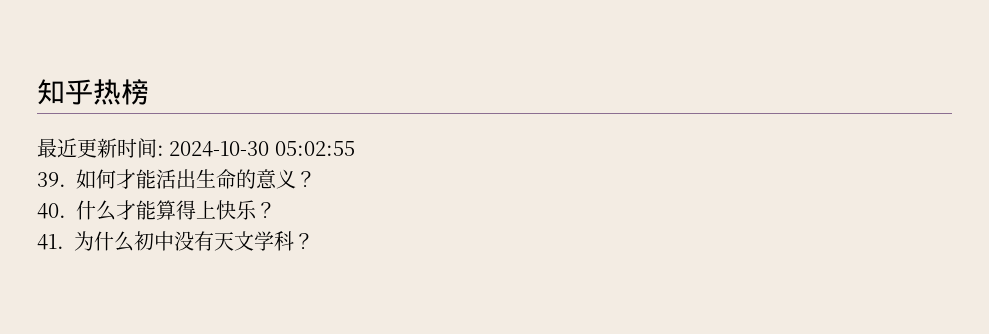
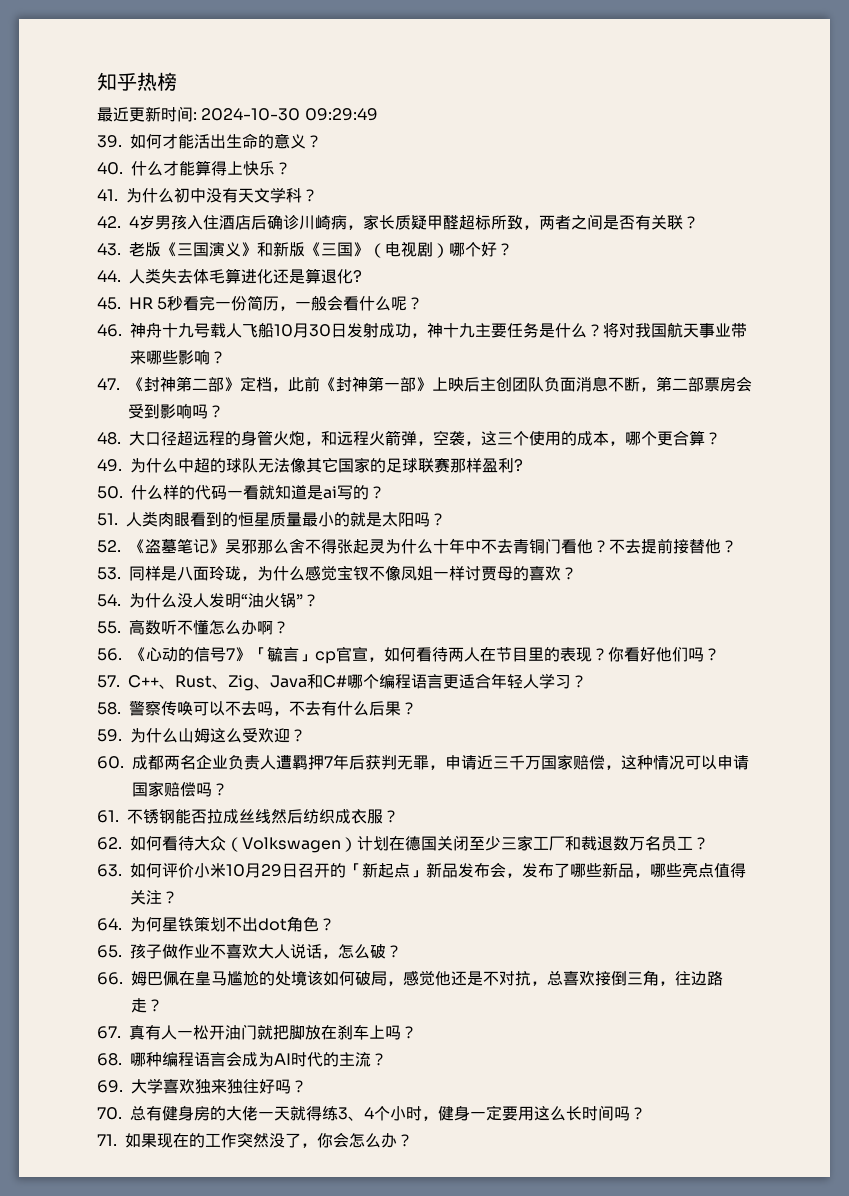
[274,141,355,156] 05:02:55 -> [304,108,378,121] 09:29:49
(314, 241) none -> [97,214,699,230] [97,241,513,258] [97,268,362,284] [97,295,424,311] [97,322,747,338] [130,349,226,365] [97,376,752,392] [128,403,224,419] [97,430,721,446] [97,457,523,473] [97,485,385,500] [97,511,446,527] [97,538,737,554] [97,565,577,581] [97,593,319,608] [97,619,289,635] [97,646,720,664] [97,673,587,691] [97,700,417,716] [97,727,306,743] [97,754,749,770] [132,781,228,797] [97,809,399,824] [97,835,709,853] [97,862,746,878] [130,890,178,905] [97,916,335,932] [97,943,402,959] [97,970,723,986] [131,998,163,1013] [97,1024,417,1040] [97,1051,387,1067] [97,1078,307,1094] [97,1105,646,1121] [97,1132,413,1148] // 42. 4岁男孩入住酒店后确诊川崎病，家长质疑甲醛超标所致，两者之间是否有关联？ // 43.老版《三国演义》和新版《三国》（电视剧）哪个好？ // 44.人类失去体毛算进化还是算退化? // 45. HR 5秒看完一份简历，一般会看什么呢？ // 46.神舟十九号载人飞船10月30日发射成功，神十九主要任务是什么？将对我国航天事业带来哪些影响？ // 47.《封神第二部》定档，此前《封神第一部》上映后主创团队负面消息不断，第二部票房会受到影响吗？ // 48.大口径超远程的身管火炮，和远程火箭弹，空袭，这三个使用的成本，哪个更合算？ // 49.为什么中超的球队无法像其它国家的足球联赛那样盈利? // 50.什么样的代码一看就知道是ai写的？ // 51.人类肉眼看到的恒星质量最小的就是太阳吗？ // 52.《盗墓笔记》吴邪那么舍不得张起灵为什么十年中不去青铜门看他？不去提前接替他？ // 53.同样是八面玲珑，为什么感觉宝钗不像凤姐一样讨贾母的喜欢？ // 54.为什么没人发明“油火锅”？ // 55.高数听不懂怎么办啊？ // 56.《心动的信号7》「毓言」cp官宣，如何看待两人在节目里的表现？你看好他们吗？ // 57. C++、Rust、Zig、Java和C#哪个编程语言更适合年轻人学习？ // 58.警察传唤可以不去吗，不去有什么后果？ // 59.为什么山姆这么受欢迎？ // 60.成都两名企业负责人遭羁押7年后获判无罪，申请近三千万国家赔偿，这种情况可以申请国家赔偿吗？ // 61.不锈钢能否拉成丝线然后纺织成衣服？ // 62.如何看待大众（Volkswagen）计划在德国关闭至少三家工厂和裁退数万名员工？ // 63.如何评价小米10月29日召开的「新起点」新品发布会，发布了哪些新品，哪些亮点值得关注？ // 64.为何星铁策划不出dot角色？ // 65.孩子做作业不喜欢大人说话，怎么破？ // 66.姆巴佩在皇马尴尬的处境该如何破局，感觉他还是不对抗，总喜欢接倒三角，往边路走？ // 67.真有人一松开油门就把脚放在刹车上吗？ // 68.哪种编程语言会成为AI时代的主流？ // 69.大学喜欢独来独往好吗？ // 70.总有健身房的大佬一天就得练3、4个小时，健身一定要用这么长时间吗？ // 71.如果现在的工作突然没了，你会怎么办？

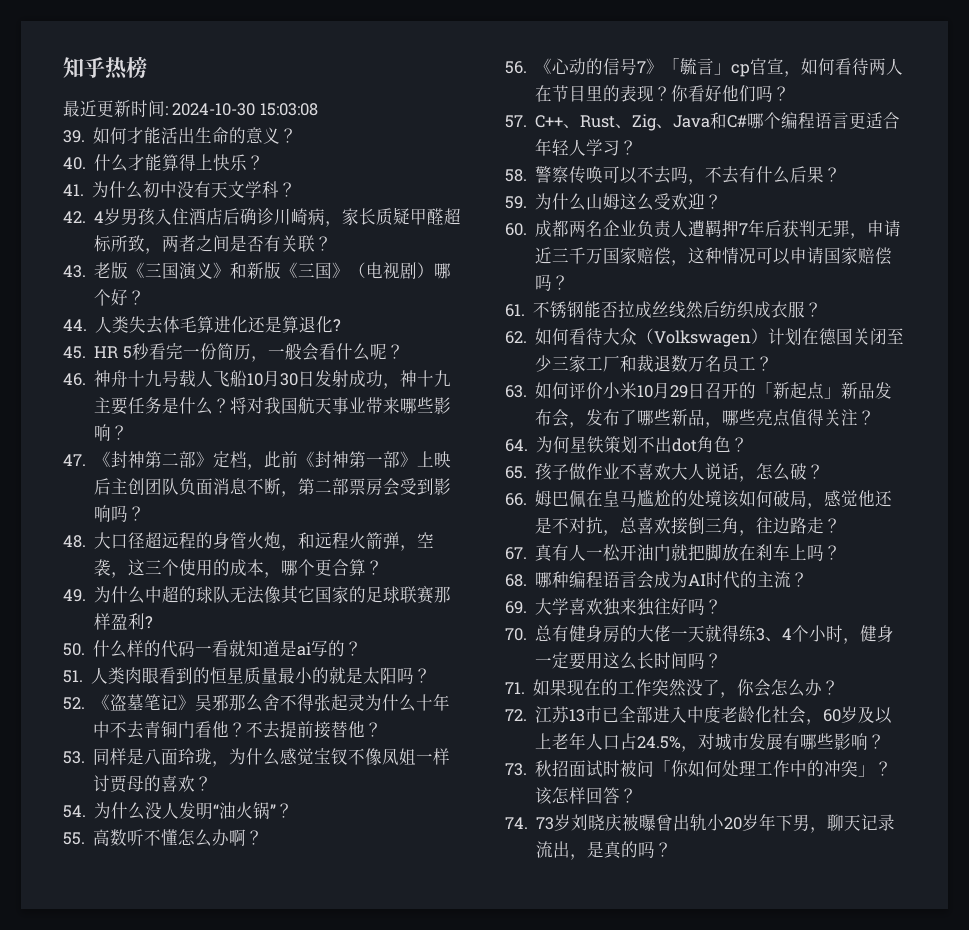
[304,108,378,121] 09:29:49 -> [259,103,318,116] 15:03:08
(413, 1140) none -> [505,706,893,725] [535,732,886,752] [505,760,893,777] [535,787,638,805] [505,813,896,833] [536,841,673,860] // 72.江苏13市已全部进入中度老龄化社会，60岁及以上老年人口占24.5%，对城市发展有哪些影响？ // 73.秋招面试时被问「你如何处理工作中的冲突」？该怎样回答？ // 74. 73岁刘晓庆被曝曾出轨小20岁年下男，聊天记录流出，是真的吗？

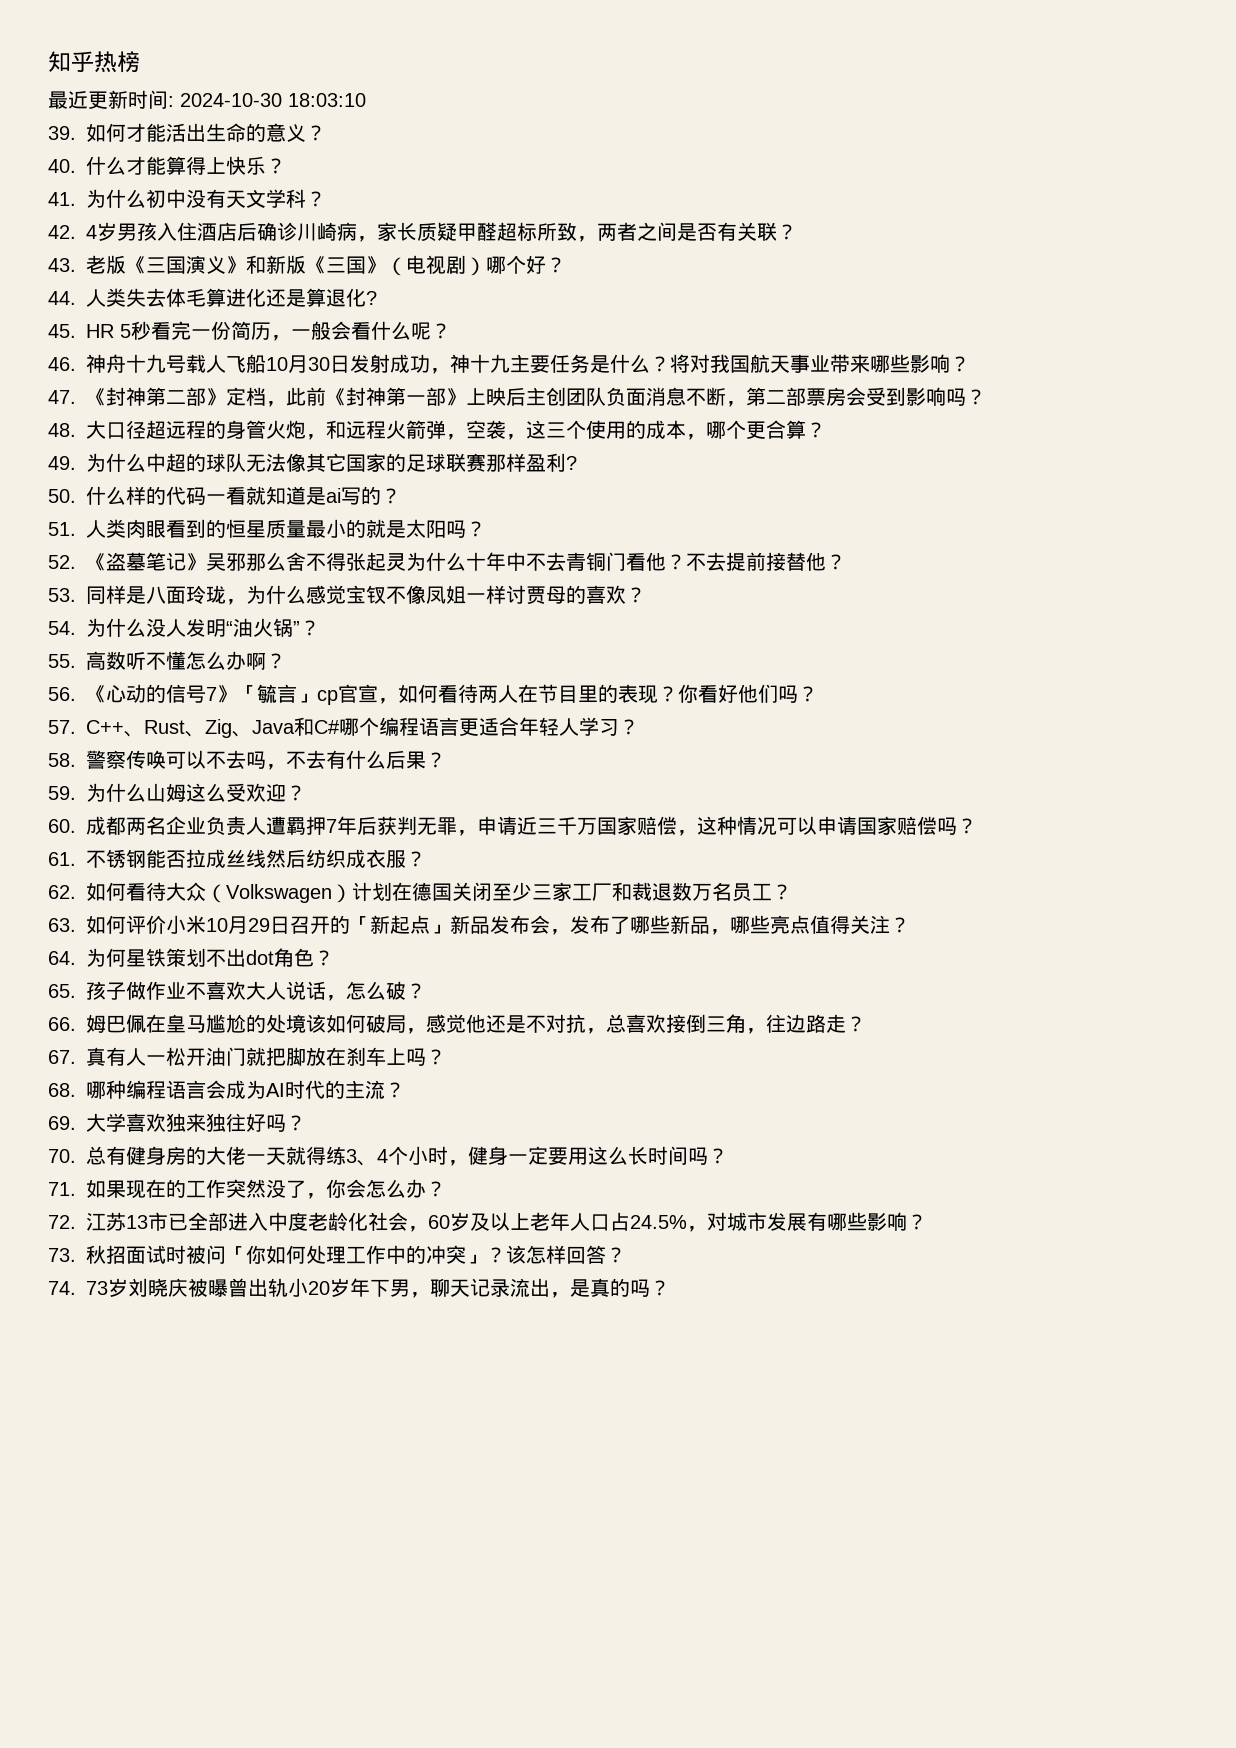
[259,103,318,116] 15:03:08 -> [288,93,366,107] 18:03:10

